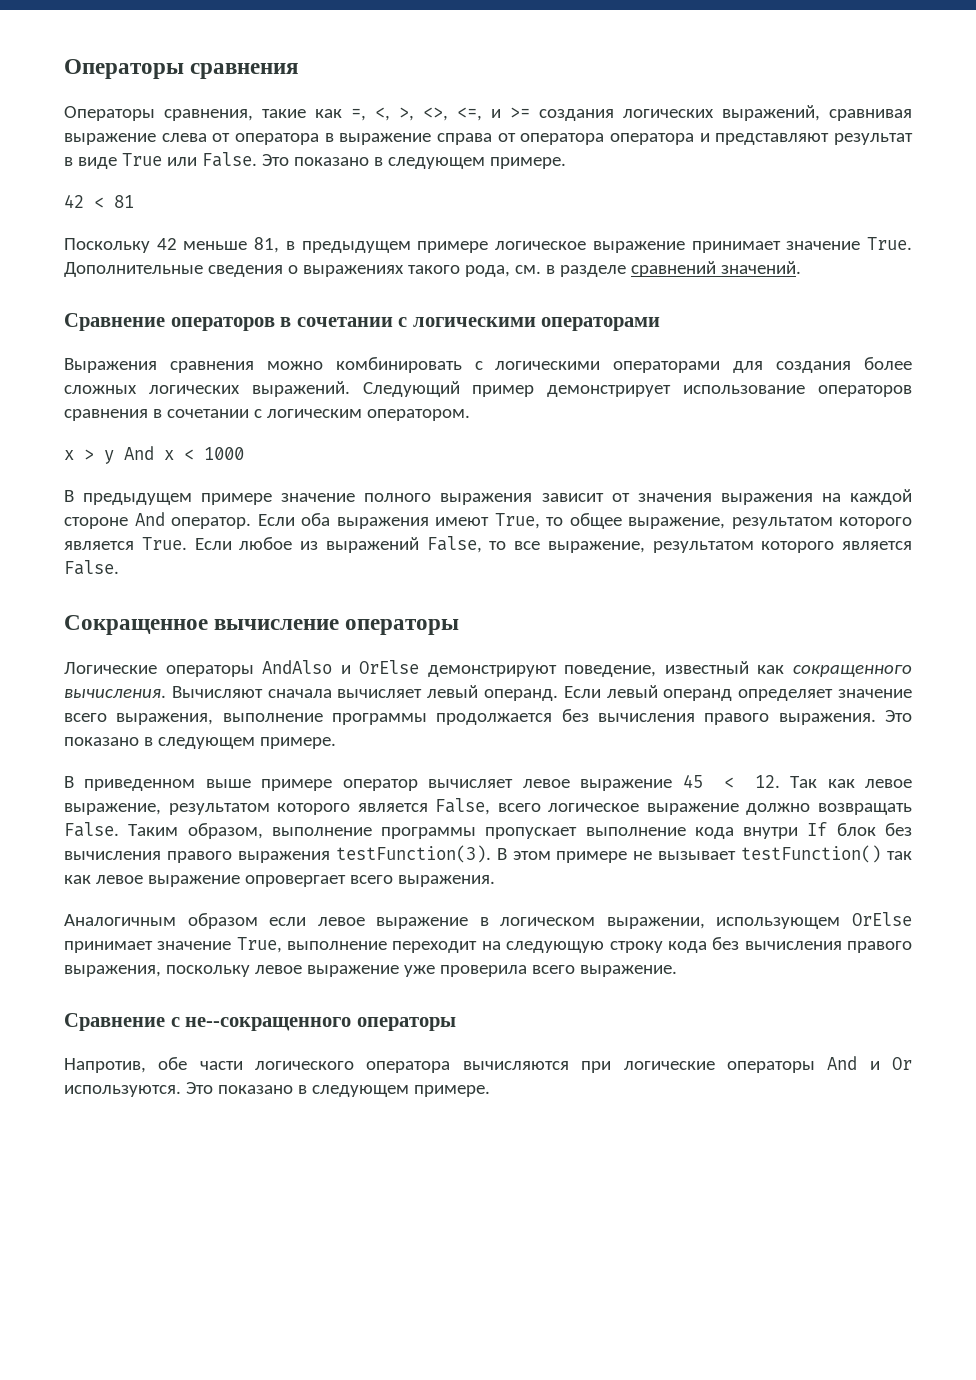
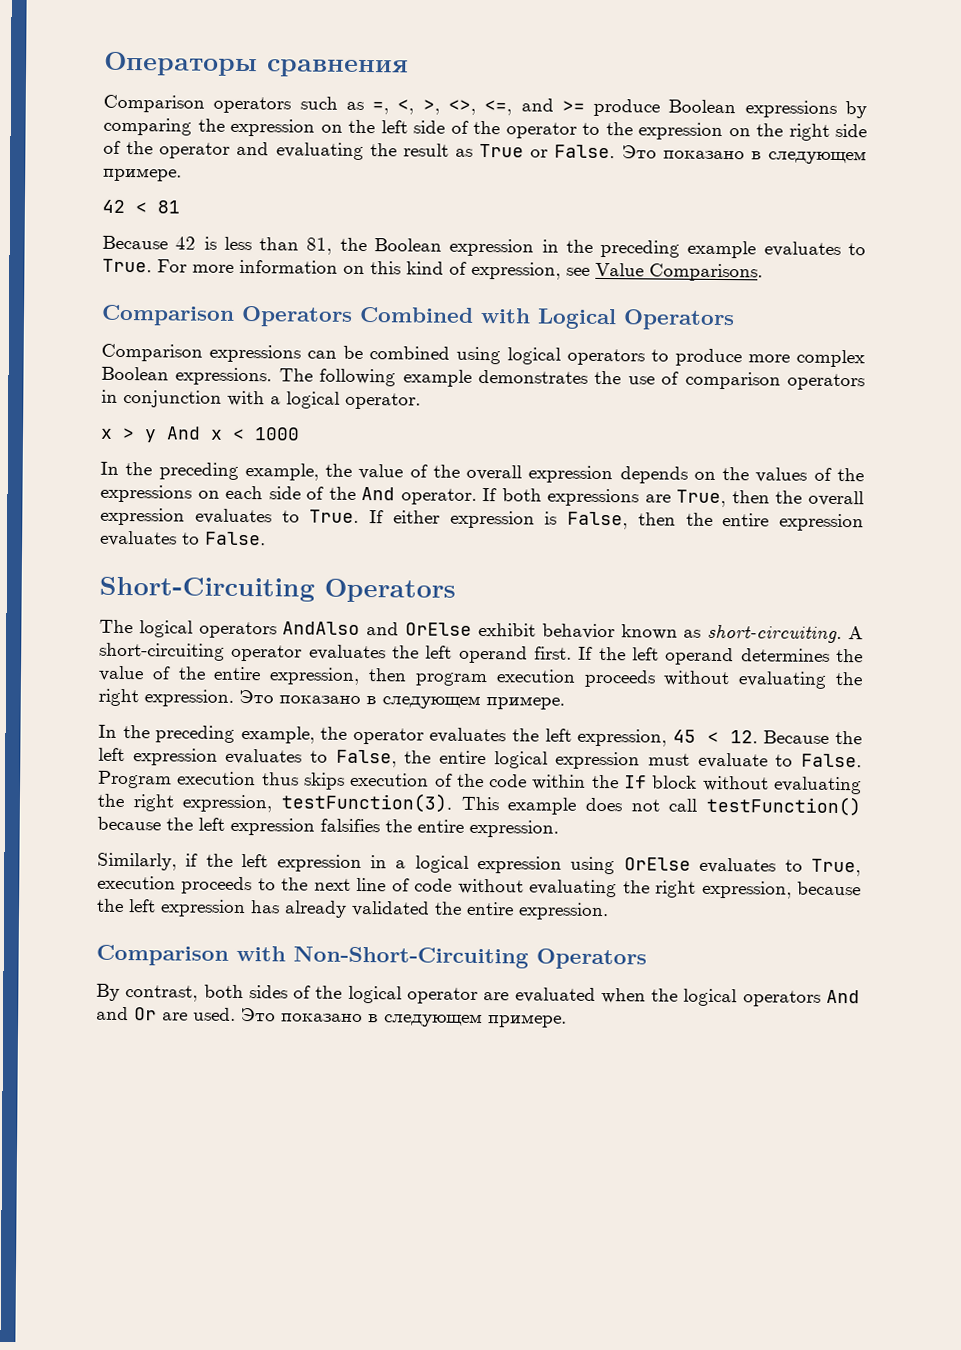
[64,106,342,121] Операторы сравнения, такие как -> [103,94,364,114] Comparison operators such as
[491,105,912,121] [64,133,913,145] [64,153,197,169] и >= создания логических выражений, сравнивая выражение слева от оператора в выражение справа от оператора оператора и представляют результат в виде True или -> [520,98,868,119] [103,117,867,141] [103,140,549,161] and >= produce Boolean expressions by comparing the expression on the left side of the operator to the expression on the right side of the operator and evaluating the result as True or
[64,237,913,253] [64,261,801,277] [64,313,661,331] [64,357,913,373] [64,381,912,397] [64,409,470,421] Поскольку 42 меньше 81, в предыдущем примере логическое выражение принимает значение True. Дополнительные сведения о выражениях такого рода, см. в разделе сравнений значений. // Сравнение операторов в сочетании с логическими операторами // Выражения сравнения можно комбинировать с логическими операторами для создания более сложных логических выражений. Следующий пример демонстрирует использование операторов сравнения в сочетании с логическим оператором. -> [102,235,867,259] [102,258,763,282] [101,304,735,331] [101,343,865,368] [101,366,865,391] [101,389,421,410] Because 42 is less than 81, the Boolean expression in the preceding example evaluates to True. For more information on this kind of expression, see Value Comparisons. // Comparison Operators Combined with Logical Operators // Comparison expressions can be combined using logical operators to produce more complex Boolean expressions. The following example demonstrates the use of comparison operators in conjunction with a logical operator.
[64,489,913,505] [64,512,912,529] [64,536,912,553] [64,560,119,575] [64,615,460,635] [64,660,912,677] [64,685,912,701] [64,709,912,725] [64,737,336,749] [64,774,913,791] [64,798,912,815] [64,822,912,839] [64,845,912,863] [64,875,495,887] [64,912,912,929] [64,937,913,953] [64,965,677,977] [64,1013,456,1031] [64,1056,912,1073] [64,1085,181,1097] В предыдущем примере значение полного выражения зависит от значения выражения на каждой стороне And оператор. Если оба выражения имеют True, то общее выражение, результатом которого является True. Если любое из выражений False, то все выражение, результатом которого является False. // Сокращенное вычисление операторы // Логические операторы AndAlso и OrElse демонстрируют поведение, известный как сокращенного вычисления. Вычисляют сначала вычисляет левый операнд. Если левый операнд определяет значение всего выражения, выполнение программы продолжается без вычисления правого выражения. Это показано в следующем примере. // В приведенном выше примере оператор вычисляет левое выражение 45 < 12. Так как левое выражение, результатом которого является False, всего логическое выражение должно возвращать False. Таким образом, выполнение программы пропускает выполнение кода внутри If блок без вычисления правого выражения testFunction(3). В этом примере не вызывает testFunction() так как левое выражение опровергает всего выражения. // Аналогичным образом если левое выражение в логическом выражении, использующем OrElse принимает значение True, выполнение переходит на следующую строку кода без вычисления правого выражения, поскольку левое выражение уже проверила всего выражение. // Сравнение с не--сокращенного операторы // Напротив, обе части логического оператора вычисляются при логические операторы And и Or используются. -> [100,461,864,484] [100,484,864,508] [100,507,864,532] [100,530,266,547] [99,576,456,603] [99,619,864,644] [99,642,863,666] [98,665,864,689] [98,688,565,710] [98,724,862,747] [98,747,862,770] [98,770,862,795] [97,792,861,817] [97,816,559,838] [97,852,861,877] [97,875,861,899] [97,898,609,921] [96,944,647,970] [96,983,861,1007] [96,1006,236,1021] In the preceding example, the value of the overall expression depends on the values of the expressions on each side of the And operator. If both expressions are True, then the overall expression evaluates to True. If either expression is False, then the entire expression evaluates to False. // Short-Circuiting Operators // The logical operators AndAlso and OrElse exhibit behavior known as short-circuiting. A short-circuiting operator evaluates the left operand first. If the left operand determines the value of the entire expression, then program execution proceeds without evaluating the right expression. Это показано в следующем примере. // In the preceding example, the operator evaluates the left expression, 45 < 12. Because the left expression evaluates to False, the entire logical expression must evaluate to False. Program execution thus skips execution of the code within the If block without evaluating the right expression, testFunction(3). This example does not call testFunction() because the left expression falsifies the entire expression. // Similarly, if the left expression in a logical expression using OrElse evaluates to True, execution proceeds to the next line of code without evaluating the right expression, because the left expression has already validated the entire expression. // Comparison with Non-Short-Circuiting Operators // By contrast, both sides of the logical operator are evaluated when the logical operators And and Or are used.

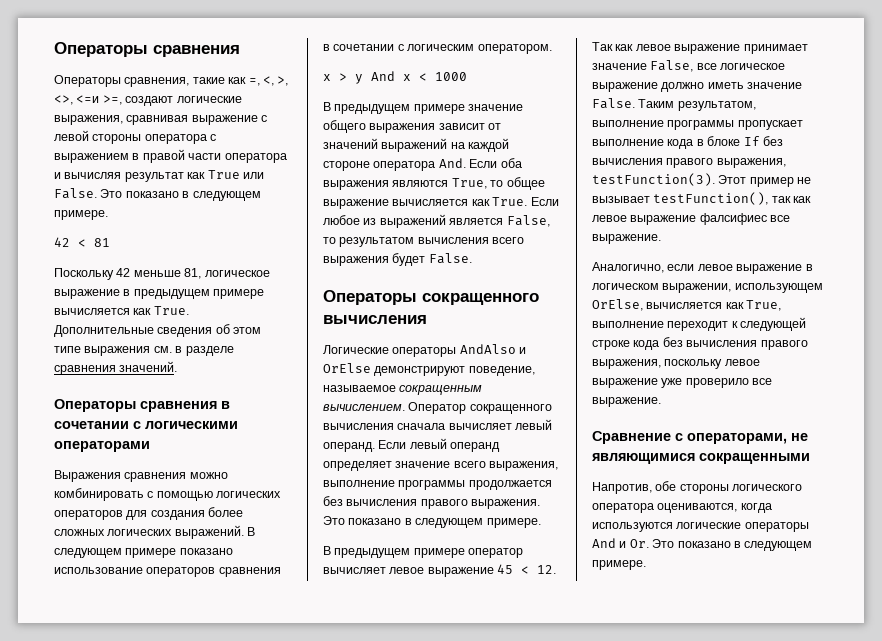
[103,94,868,119] [103,117,867,141] [103,140,549,161] Comparison operators such as =, <, >, <>, <=, and >= produce Boolean expressions by comparing the expression on the left side of the operator to the expression on the right side of the operator and evaluating the result as True or -> [54,75,289,87] [54,95,242,106] [54,115,268,125] [54,130,217,144] [54,149,287,163] [54,170,264,182] Операторы сравнения, такие как =, <, >, <>, <=и >=, создают логические выражения, сравнивая выражение с левой стороны оператора с выражением в правой части оператора и вычисляя результат как True или
[102,235,867,259] [102,258,763,282] [101,304,735,331] [101,343,865,368] [101,366,865,391] [101,389,421,410] Because 42 is less than 81, the Boolean expression in the preceding example evaluates to True. For more information on this kind of expression, see Value Comparisons. // Comparison Operators Combined with Logical Operators // Comparison expressions can be combined using logical operators to produce more complex Boolean expressions. The following example demonstrates the use of comparison operators in conjunction with a logical operator. -> [54,268,270,280] [54,289,265,299] [54,306,189,315] [54,324,262,337] [54,346,234,356] [54,361,178,375] [54,399,230,412] [54,421,238,429] [54,441,150,452] [54,470,228,482] [54,488,282,501] [54,507,244,520] [54,525,256,539] [54,548,233,558] [54,567,281,577] [323,44,552,54] Поскольку 42 меньше 81, логическое выражение в предыдущем примере вычисляется как True. Дополнительные сведения об этом типе выражения см. в разделе сравнения значений. // Операторы сравнения в сочетании с логическими операторами // Выражения сравнения можно комбинировать с помощью логических операторов для создания более сложных логических выражений. В следующем примере показано использование операторов сравнения в сочетании с логическим оператором.
[100,461,864,484] [100,484,864,508] [100,507,864,532] [100,530,266,547] [99,576,456,603] [99,619,864,644] [99,642,863,666] [98,665,864,689] [98,688,565,710] [98,724,862,747] [98,747,862,770] [98,770,862,795] [97,792,861,817] [97,816,559,838] [97,852,861,877] [97,875,861,899] [97,898,609,921] [96,944,647,970] [96,983,861,1007] [96,1006,236,1021] In the preceding example, the value of the overall expression depends on the values of the expressions on each side of the And operator. If both expressions are True, then the overall expression evaluates to True. If either expression is False, then the entire expression evaluates to False. // Short-Circuiting Operators // The logical operators AndAlso and OrElse exhibit behavior known as short-circuiting. A short-circuiting operator evaluates the left operand first. If the left operand determines the value of the entire expression, then program execution proceeds without evaluating the right expression. Это показано в следующем примере. // In the preceding example, the operator evaluates the left expression, 45 < 12. Because the left expression evaluates to False, the entire logical expression must evaluate to False. Program execution thus skips execution of the code within the If block without evaluating the right expression, testFunction(3). This example does not call testFunction() because the left expression falsifies the entire expression. // Similarly, if the left expression in a logical expression using OrElse evaluates to True, execution proceeds to the next line of code without evaluating the right expression, because the left expression has already validated the entire expression. // Comparison with Non-Short-Circuiting Operators // By contrast, both sides of the logical operator are evaluated when the logical operators And and Or are used. -> [323,102,524,114] [323,120,502,133] [323,138,510,152] [323,158,522,171] [323,177,545,190] [323,197,559,209] [323,214,550,228] [323,237,525,247] [323,253,472,266] [323,290,539,305] [323,315,427,324] [323,344,527,357] [323,363,535,376] [323,385,483,395] [323,402,552,414] [323,419,553,430] [323,438,501,452] [323,461,559,471] [323,480,552,490] [323,496,541,509] [323,516,541,528] [323,546,524,558] [323,564,557,577] [592,42,808,54] [592,60,786,72] [592,82,803,92] [592,98,756,111] [592,120,803,130] [592,136,783,149] [592,158,786,168] [592,173,812,187] [592,192,812,205] [592,213,791,225] [592,234,661,244] [592,262,813,274] [592,283,823,293] [592,299,782,311] [592,317,807,331] [592,337,808,350] [592,359,760,369] [592,378,773,388] [592,397,661,407] [592,431,808,444] [592,453,810,464] [592,481,803,494] [592,503,772,513] [592,522,809,532] [592,538,649,548] В предыдущем примере значение общего выражения зависит от значений выражений на каждой стороне оператора And. Если оба выражения являются True, то общее выражение вычисляется как True. Если любое из выражений является False, то результатом вычисления всего выражения будет False. // Операторы сокращенного вычисления // Логические операторы AndAlso и OrElse демонстрируют поведение, называемое сокращенным вычислением. Оператор сокращенного вычисления сначала вычисляет левый операнд. Если левый операнд определяет значение всего выражения, выполнение программы продолжается без вычисления правого выражения. Это показано в следующем примере. // В предыдущем примере оператор вычисляет левое выражение 45 < 12. Так как левое выражение принимает значение False, все логическое выражение должно иметь значение False. Таким результатом, выполнение программы пропускает выполнение кода в блоке If без вычисления правого выражения, testFunction(3). Этот пример не вызывает testFunction(), так как левое выражение фалсифиес все выражение. // Аналогично, если левое выражение в логическом выражении, использующем OrElse, вычисляется как True, выполнение переходит к следующей строке кода без вычисления правого выражения, поскольку левое выражение уже проверило все выражение. // Сравнение с операторами, не являющимися сокращенными // Напротив, обе стороны логического оператора оцениваются, когда используются логические операторы And и Or.

